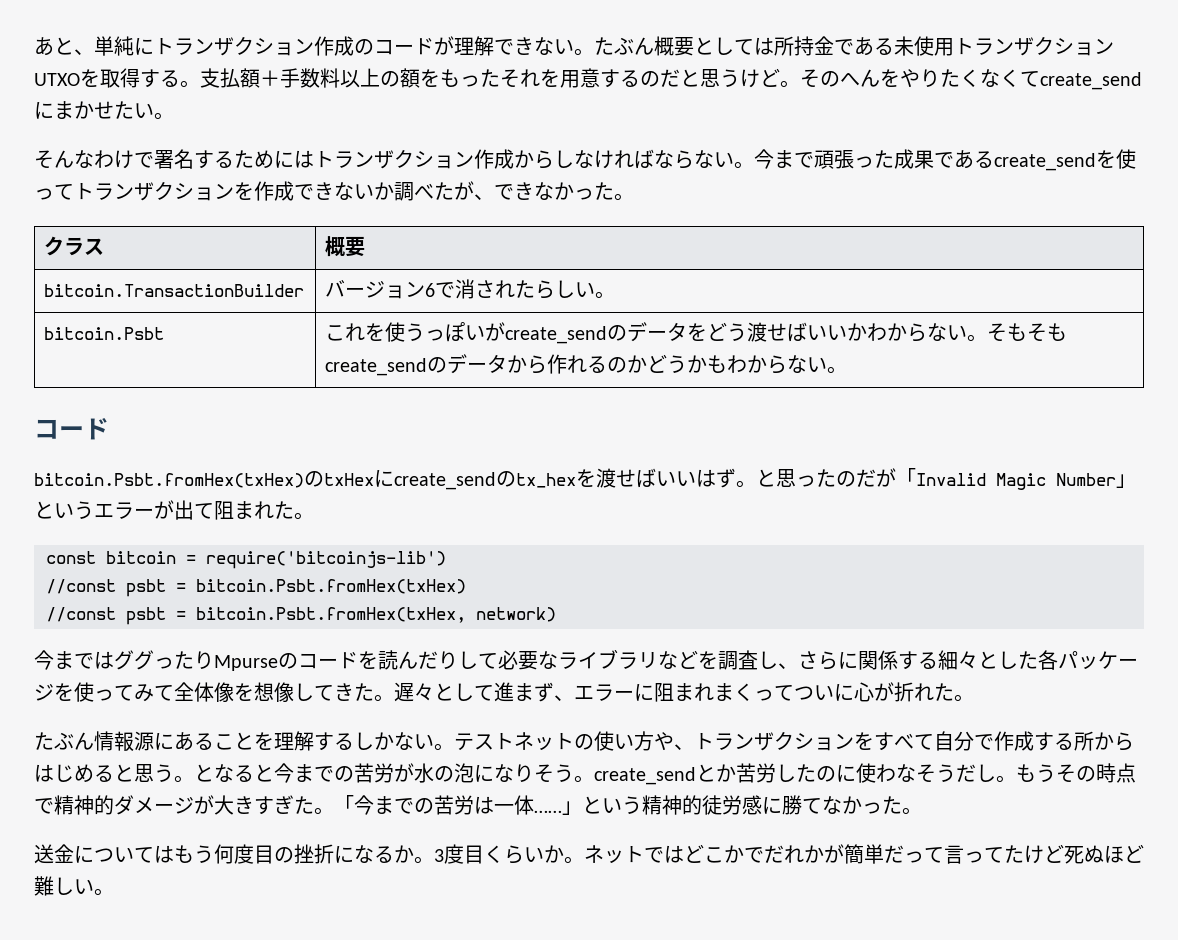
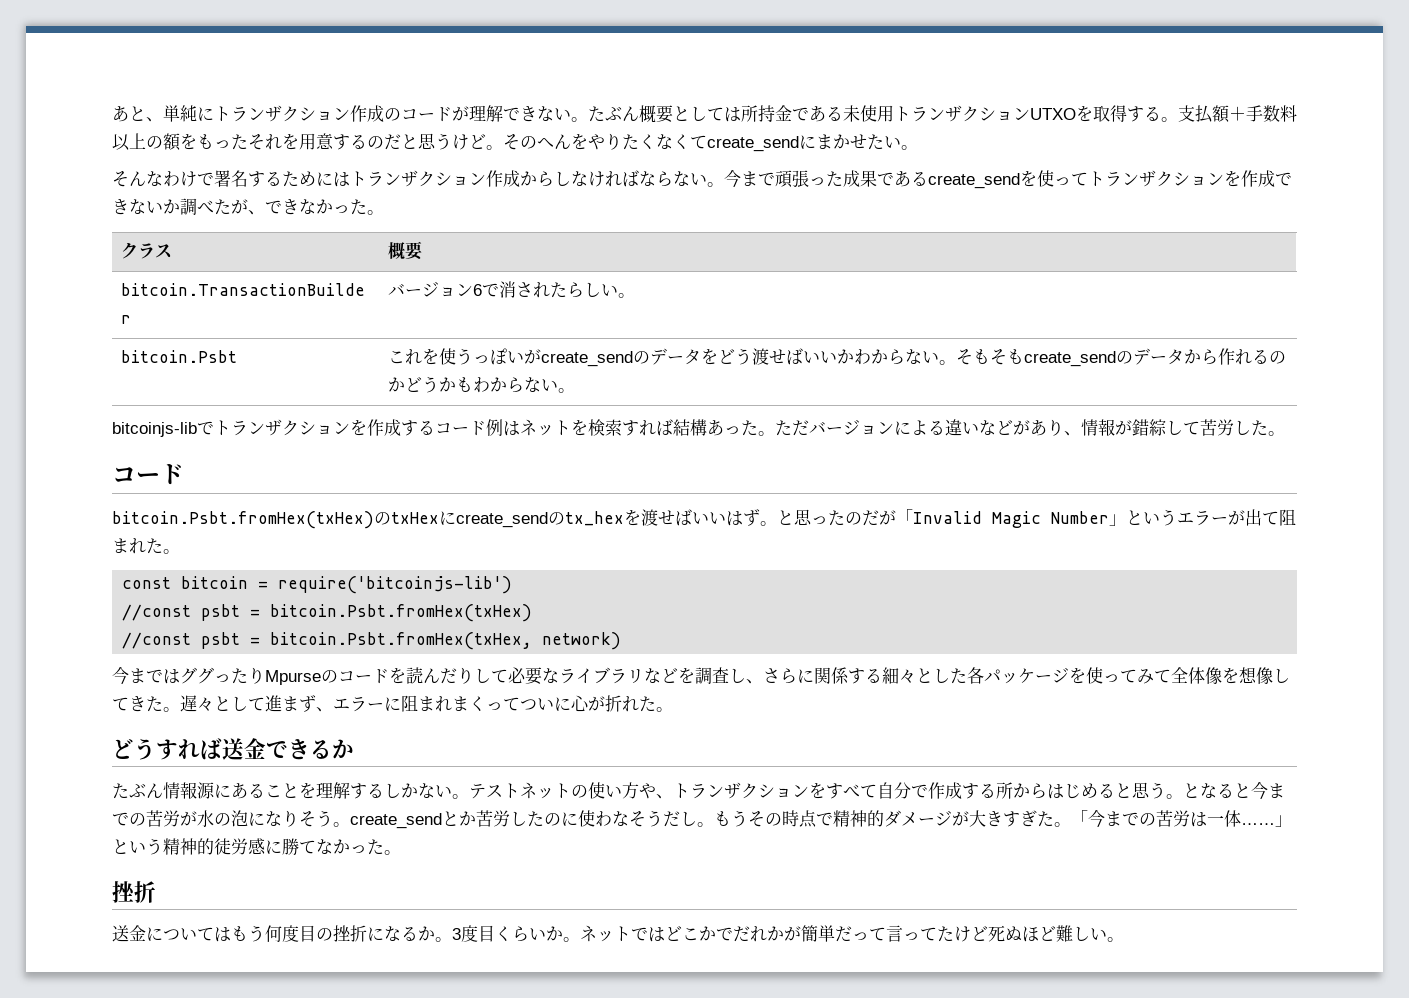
(848, 370) none -> [112,419,1285,437] // bitcoinjs-libでトランザクションを作成するコード例はネットを検索すれば結構あった。ただバージョンによる違いなどがあり、情報が錯綜して苦労した。
(974, 698) none -> [112,738,354,760] // どうすれば送金できるか
(922, 811) none -> [112,881,156,903] // 挫折

